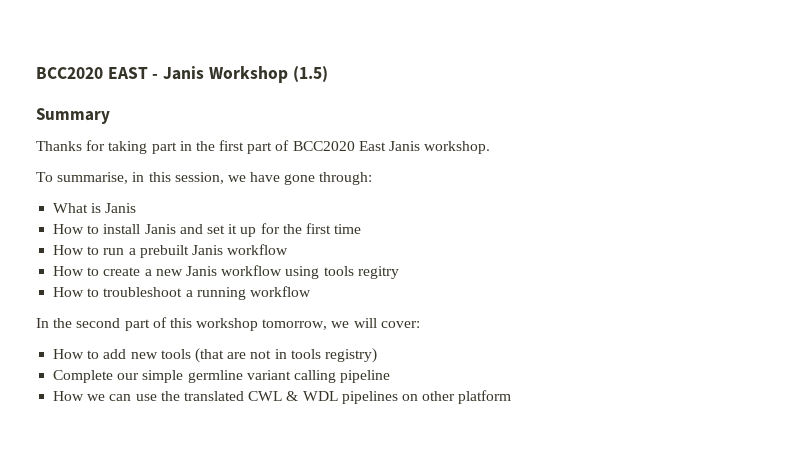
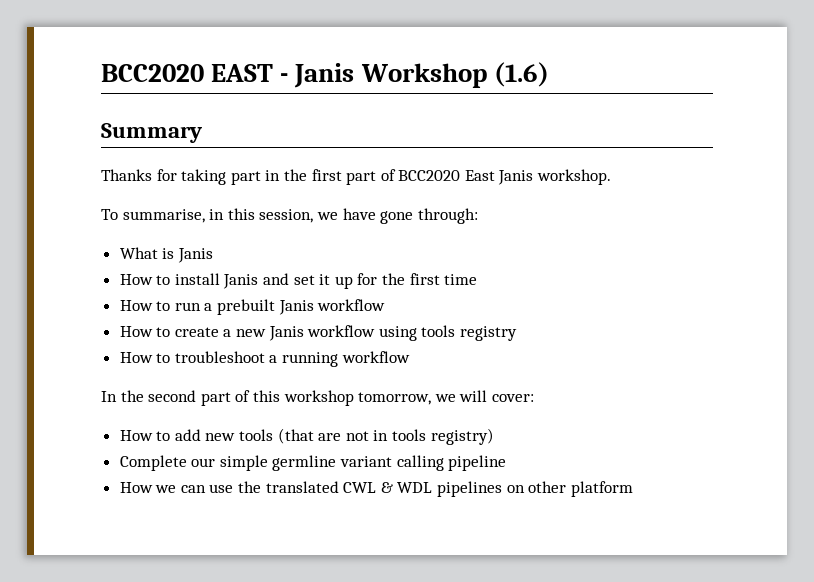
[292,66,328,82] (1.5) -> [493,62,549,87] (1.6)
[357,266,399,279] regitry -> [460,326,518,341] registry

